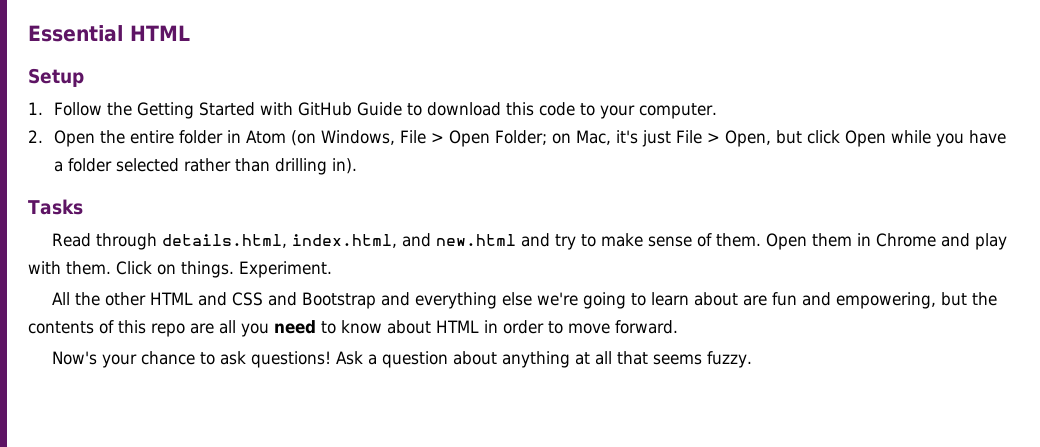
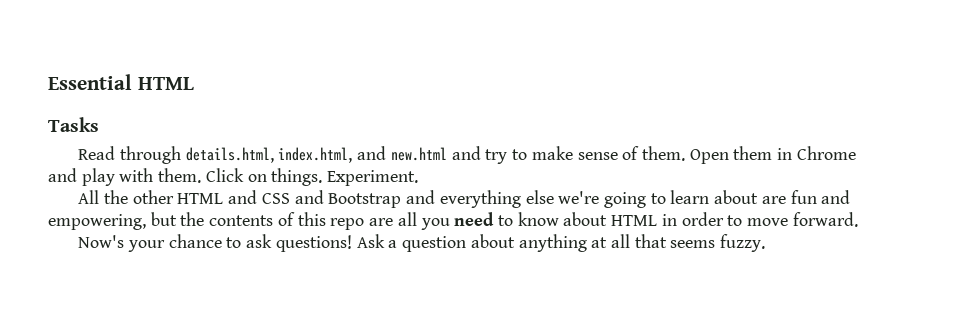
[28,68,84,87] [28,102,718,119] [28,130,1007,147] [54,158,358,175] // Setup // 1. Follow the Getting Started with GitHub Guide to download this code to your computer. // 2. Open the entire folder in Atom (on Windows, File > Open Folder; on Mac, it's just File > Open, but click Open while you have a folder selected rather than drilling in). -> (194, 83) none

